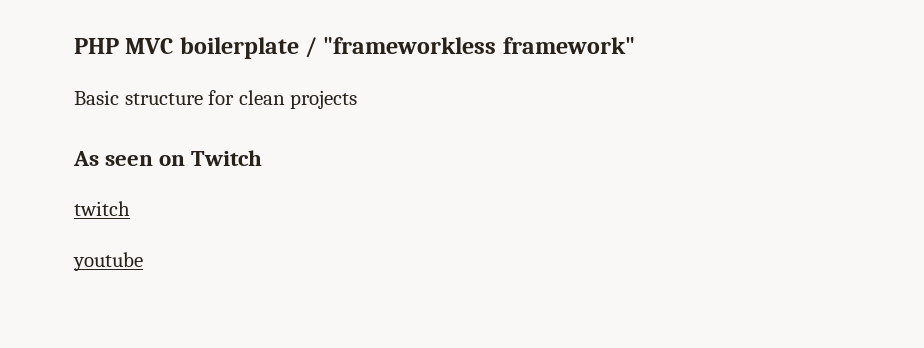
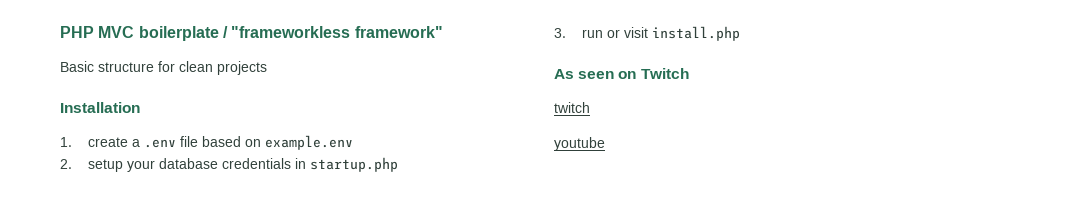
(358, 99) none -> [60,102,140,113] [60,135,353,150] [60,157,398,172] [554,26,740,41] // Installation // 1. create a .env file based on example.env // 2. setup your database credentials in startup.php // 3. run or visit install.php

